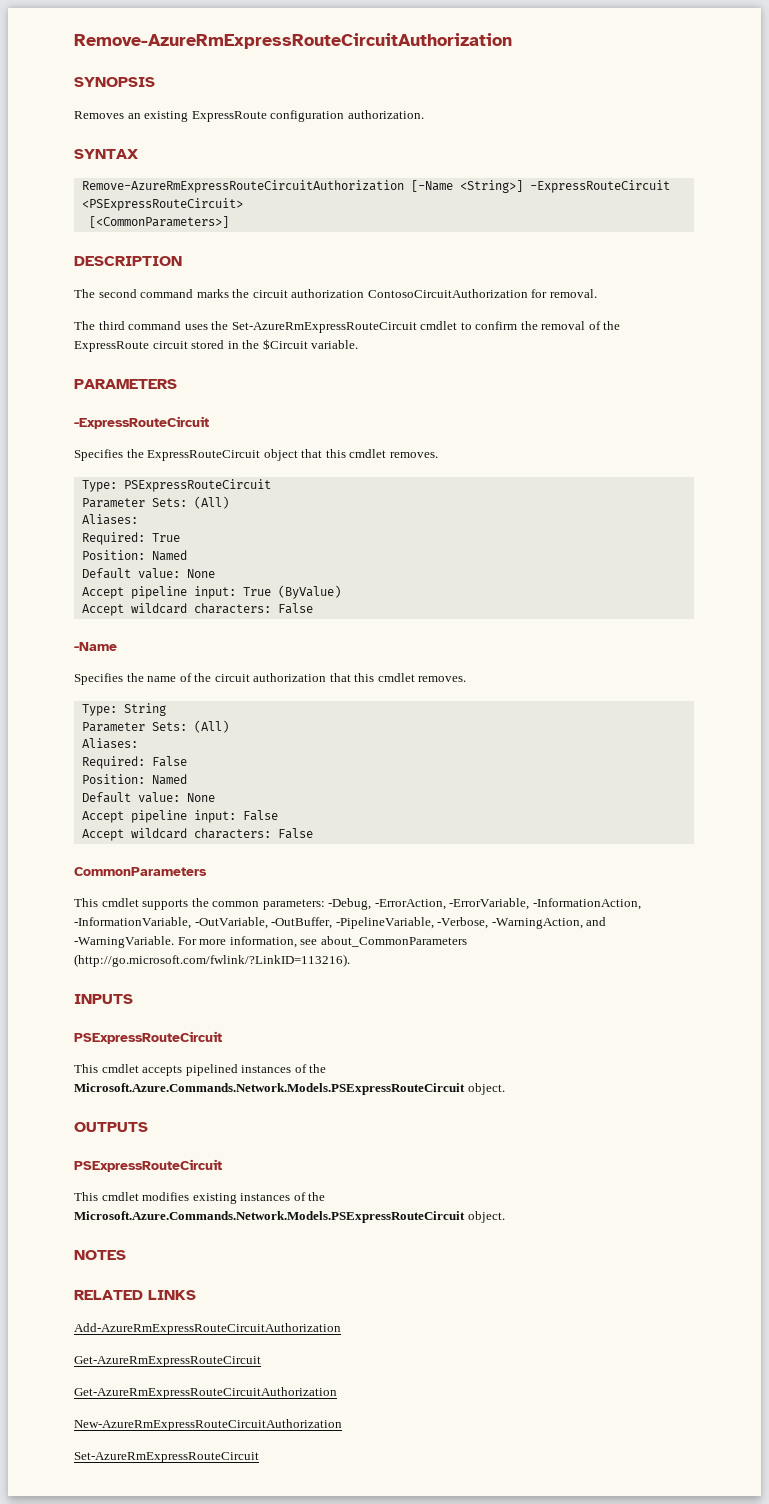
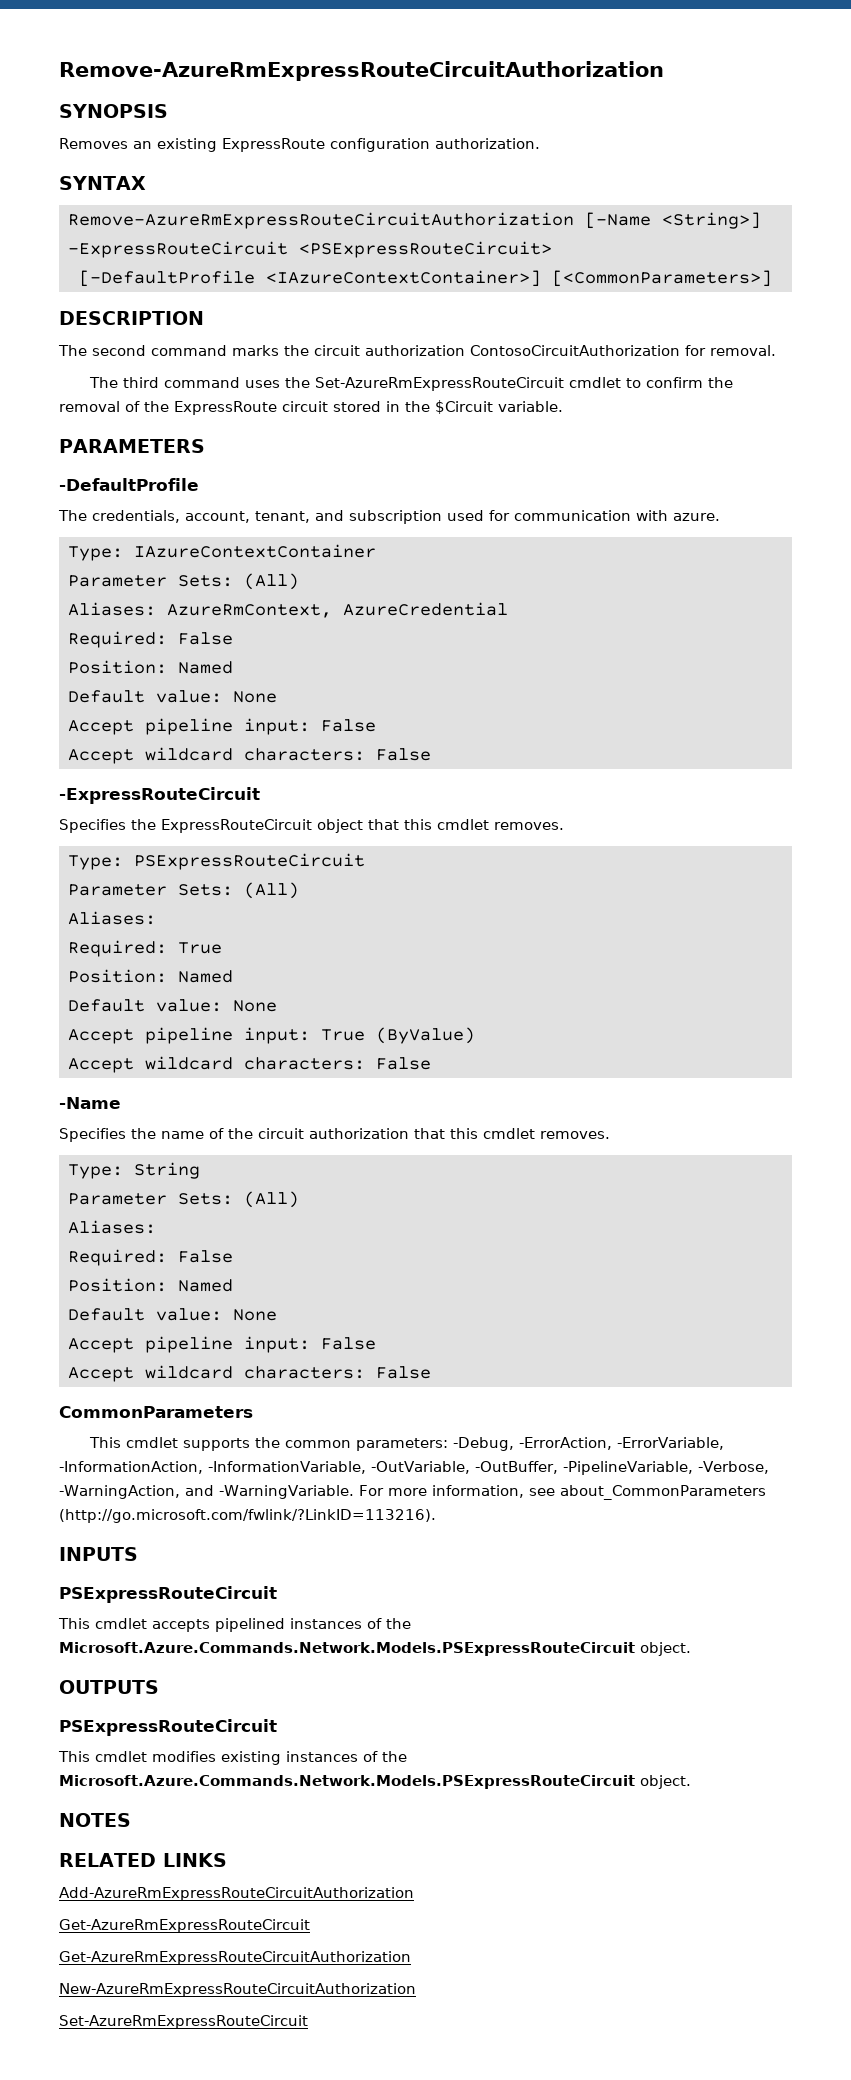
(243, 204) none -> [79,270,541,287] [-DefaultProfile <IAzureContextContainer>]
(177, 384) none -> [59,478,199,491] [58,510,720,524] [68,544,376,561] [68,573,299,590] [68,602,508,618] [68,631,233,648] [68,660,233,674] [68,690,277,703] [68,718,376,735] [68,747,431,764] // -DefaultProfile // The credentials, account, tenant, and subscription used for communication with azure. // Type: IAzureContextContainer // Parameter Sets: (All) // Aliases: AzureRmContext, AzureCredential // Required: False // Position: Named // Default value: None // Accept pipeline input: False // Accept wildcard characters: False

